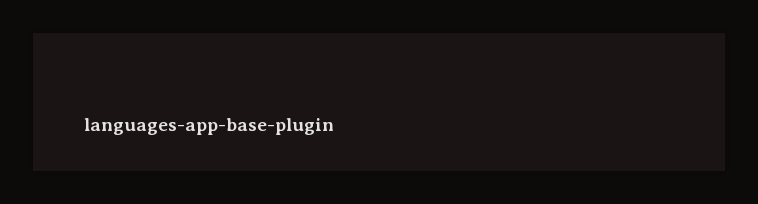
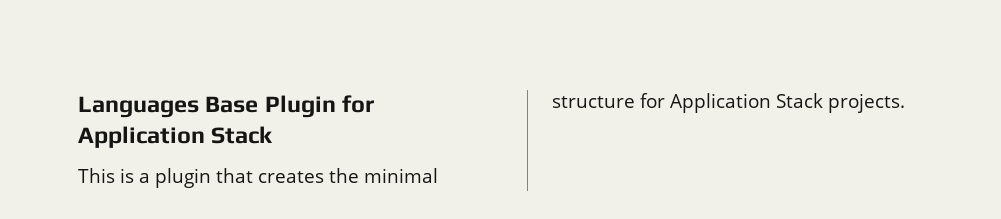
[84,118,334,135] languages-app-base-plugin -> [78,95,375,118] [78,126,274,148] [78,168,438,188] [552,93,905,113] Languages Base Plugin for Application Stack // This is a plugin that creates the minimal structure for Application Stack projects.

